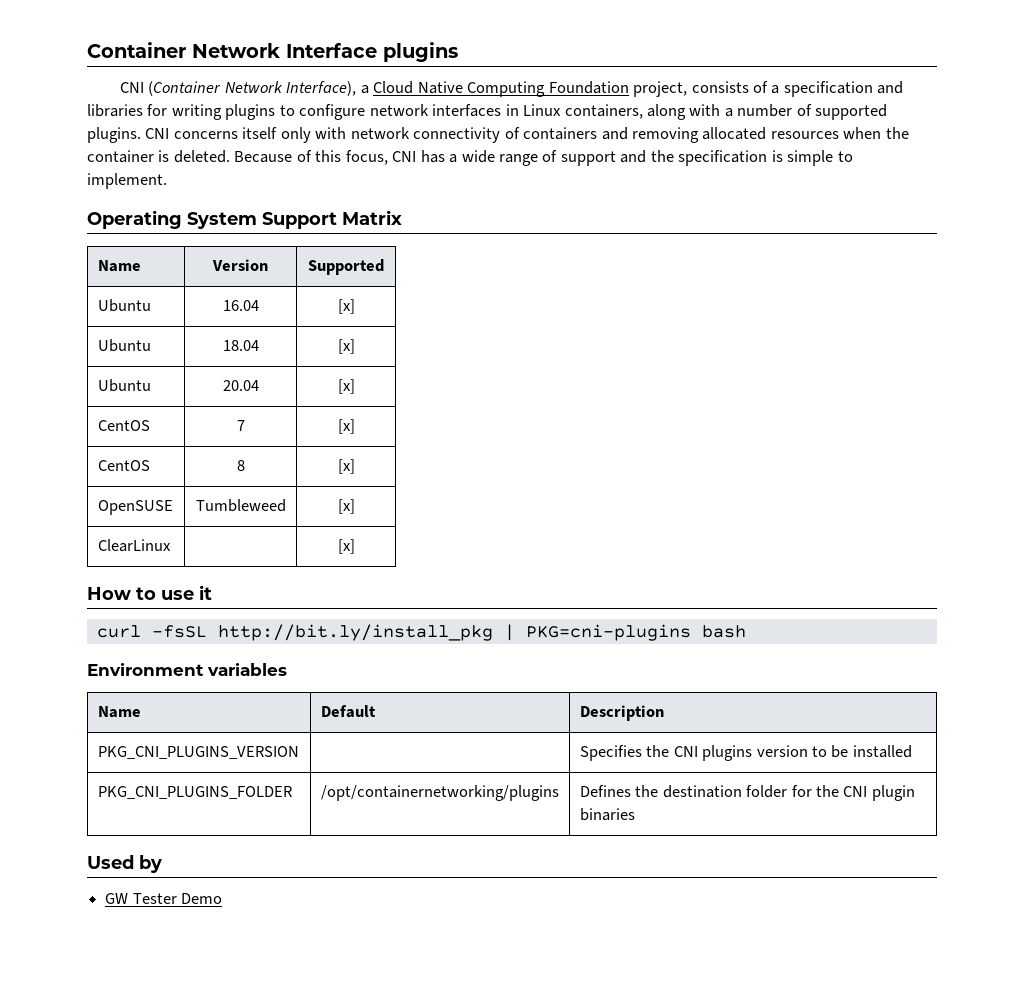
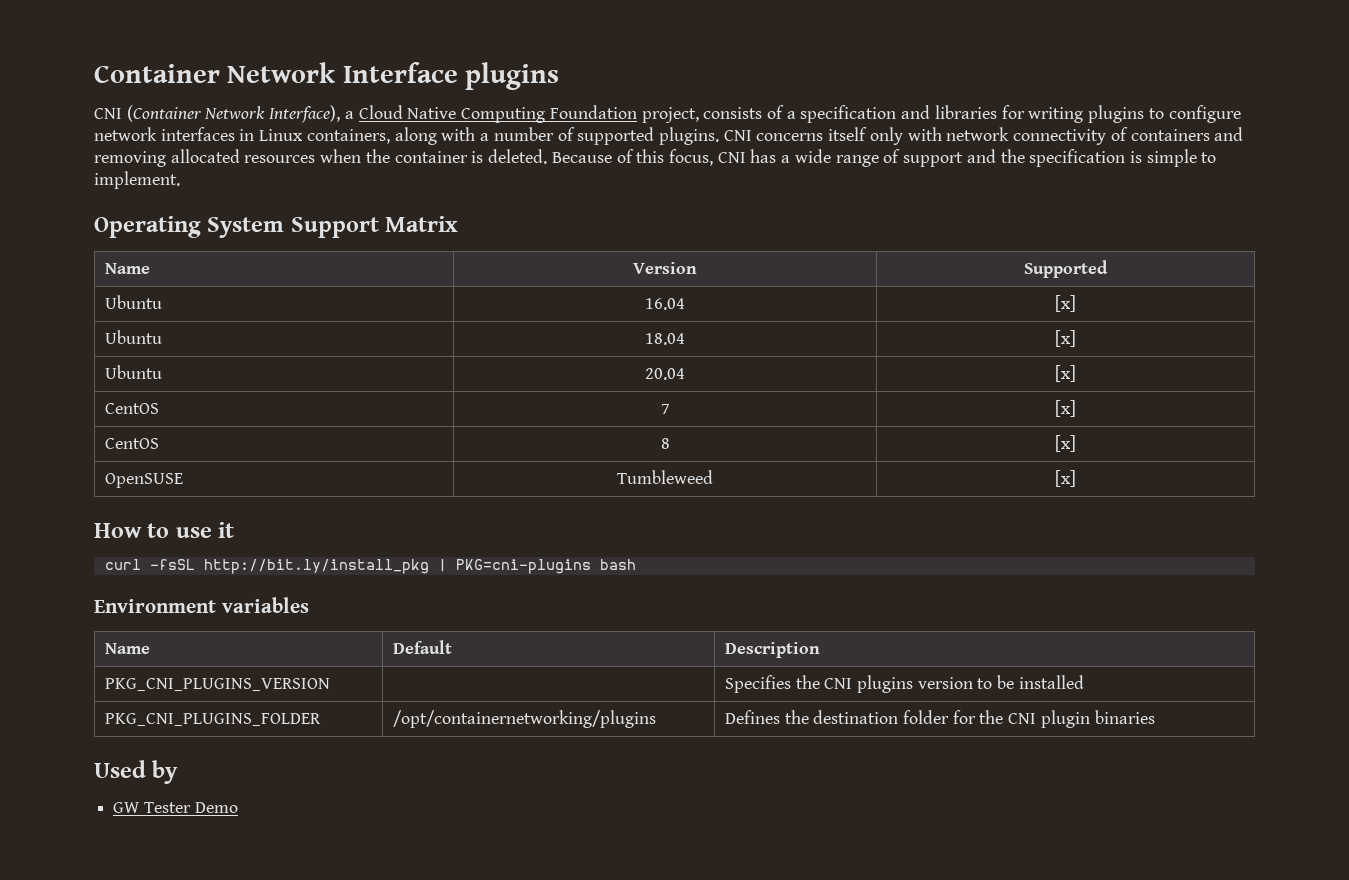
[97,539,171,552] [337,539,355,554] // ClearLinux | | [x] -> (1076, 478) none

